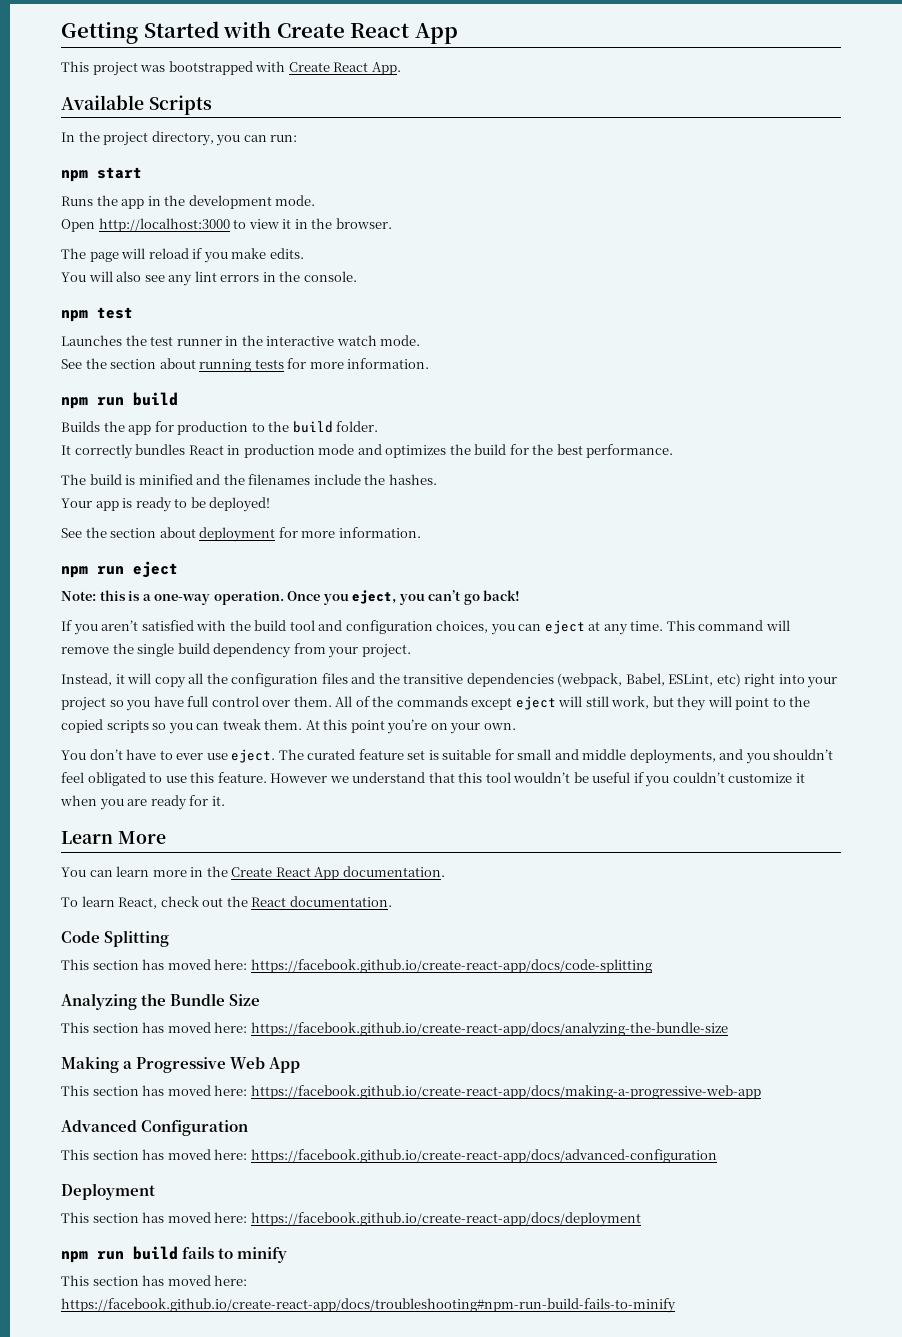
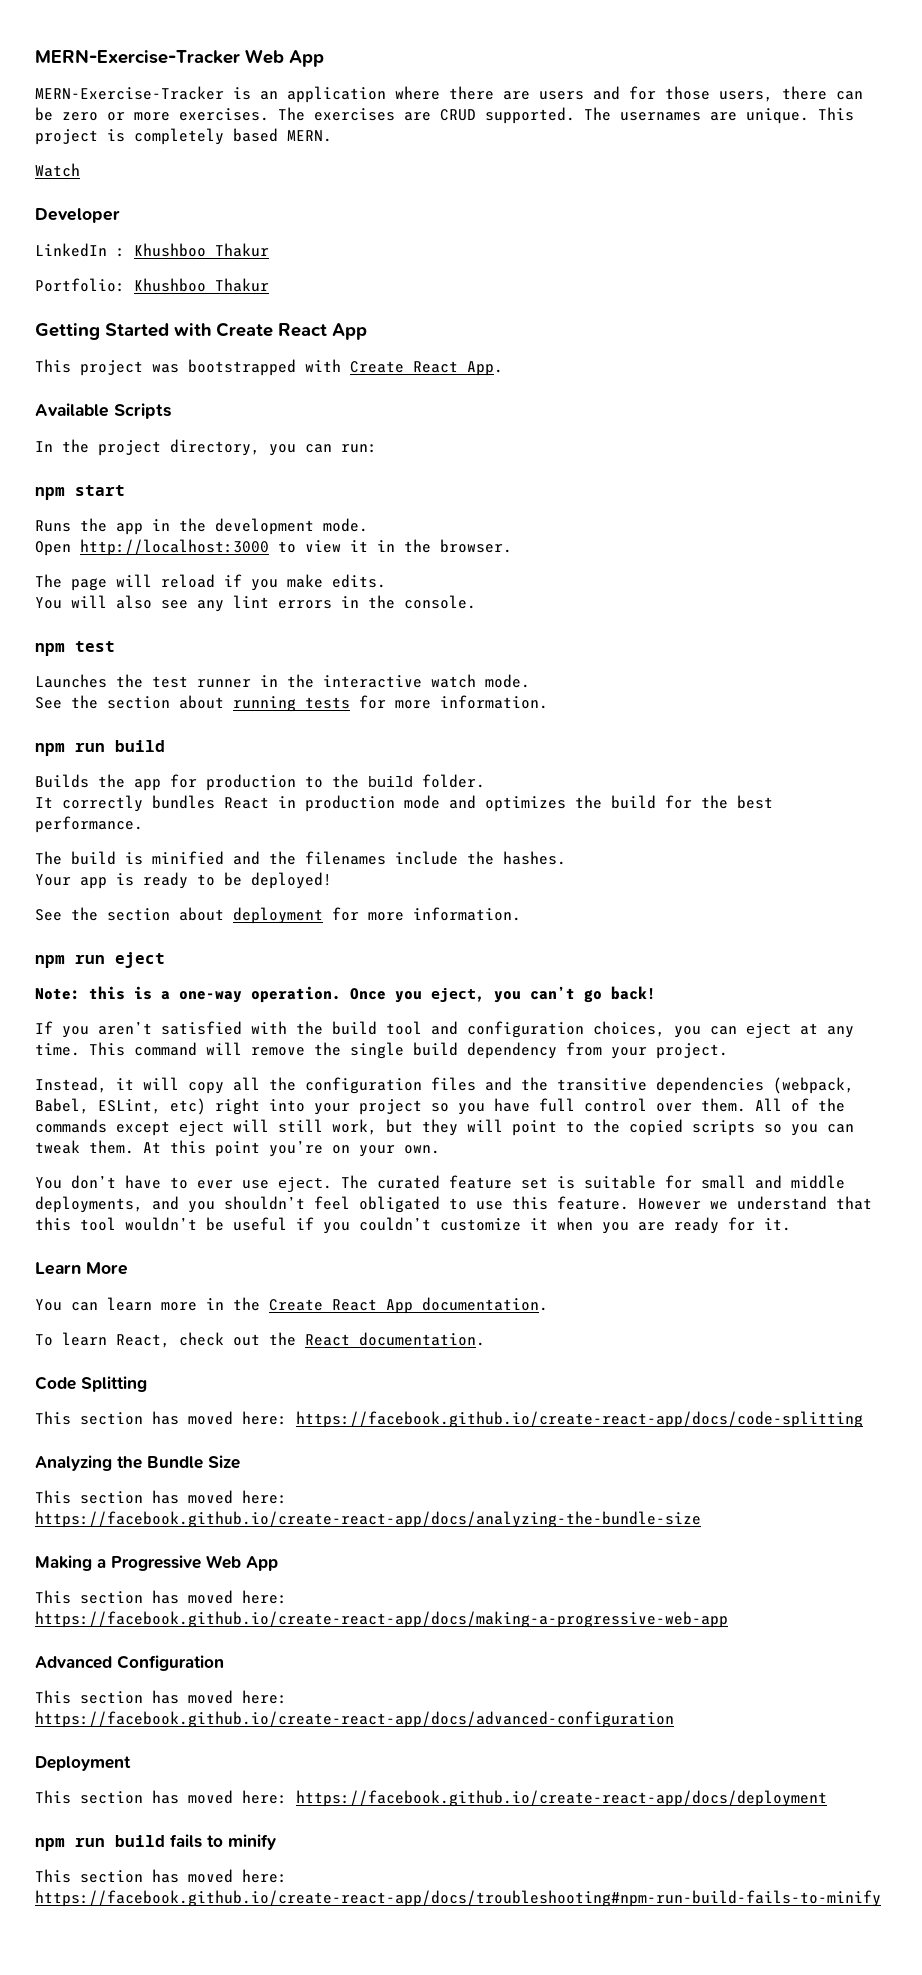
(61, 33) none -> [35,49,324,67] [35,86,863,103] [35,107,854,124] [35,128,332,145] [35,163,80,177] [35,208,120,223] [35,243,269,257] [35,278,269,292] MERN-Exercise-Tracker Web App // MERN-Exercise-Tracker is an application where there are users and for those users, there can be zero or more exercises. The exercises are CRUD supported. The usernames are unique. This project is completely based MERN. // Watch // Developer // LinkedIn : Khushboo Thakur // Portfolio: Khushboo Thakur //

